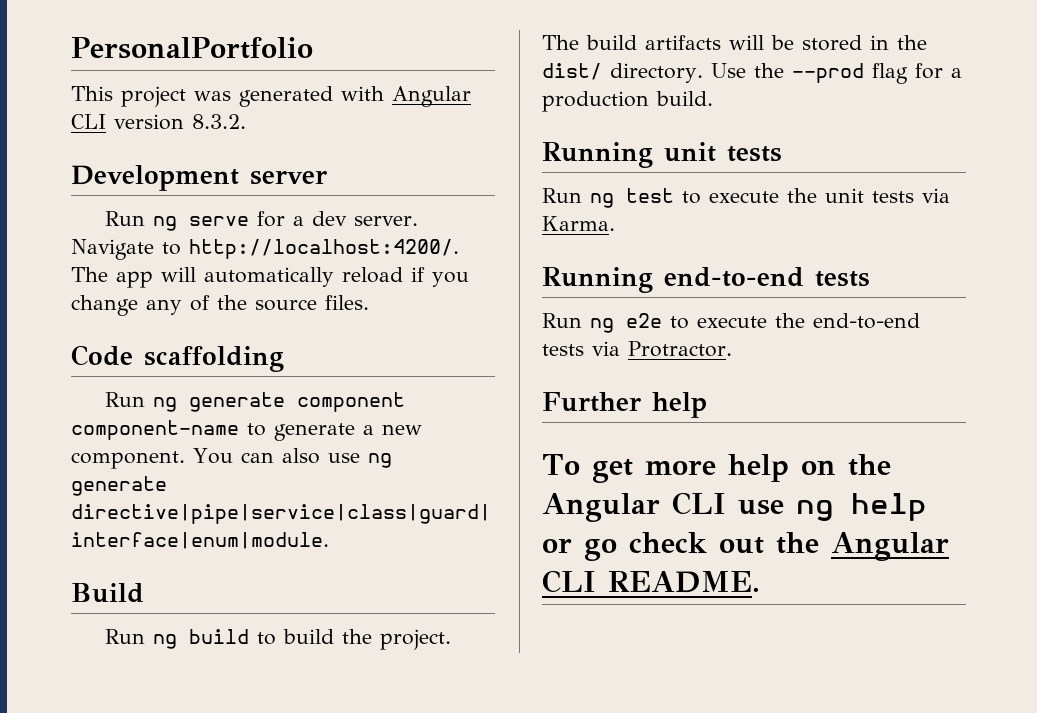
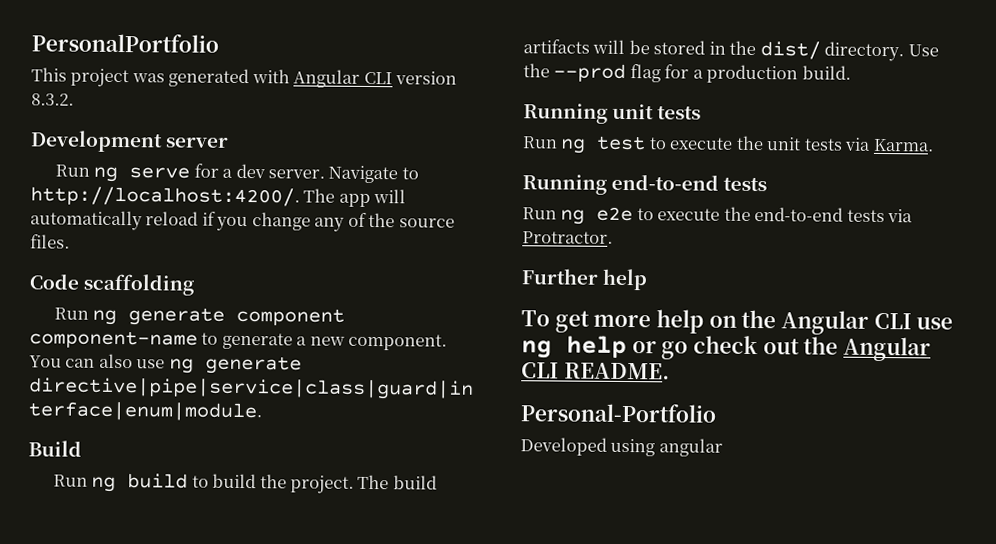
(760, 582) none -> [520,403,716,423] [520,437,723,457] // Personal-Portfolio // Developed using angular

